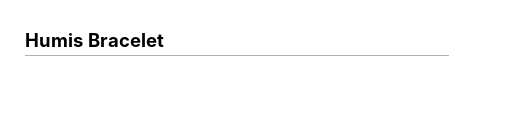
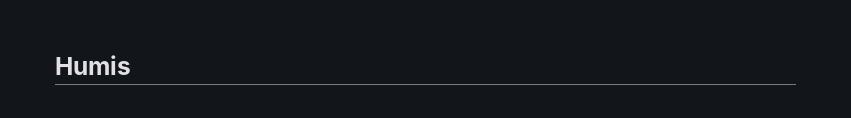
[87,33,164,47] Bracelet -> (131, 65) none

